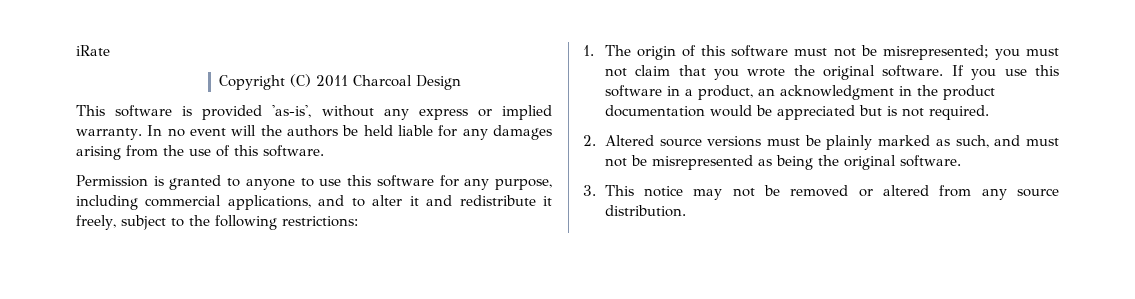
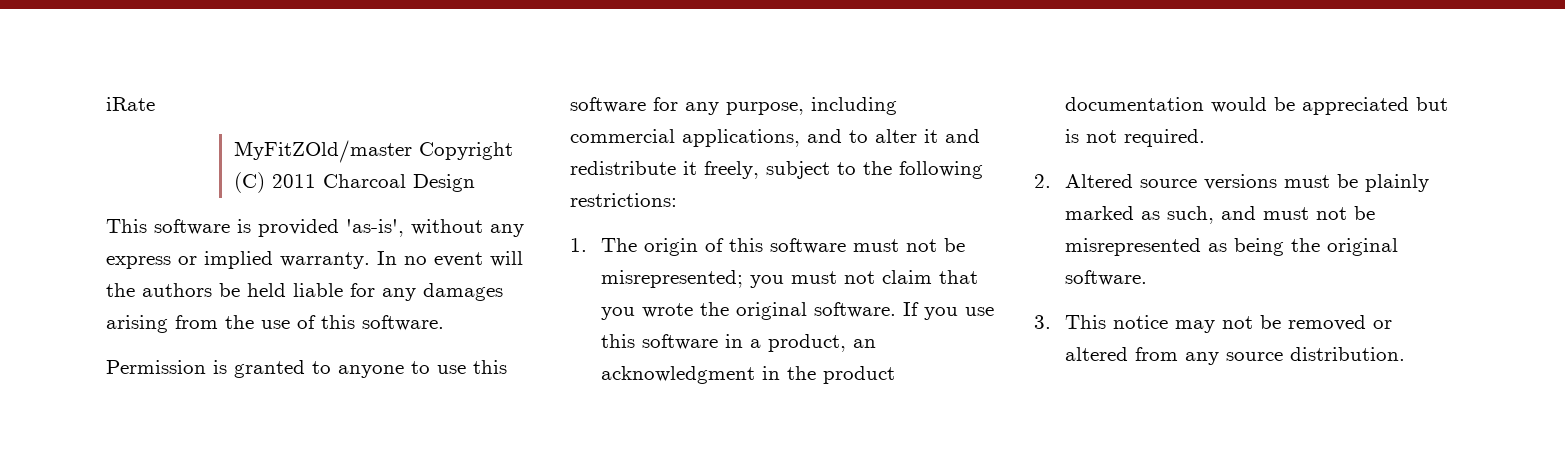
(110, 50) none -> [233,140,412,163] MyFitZOld/master

